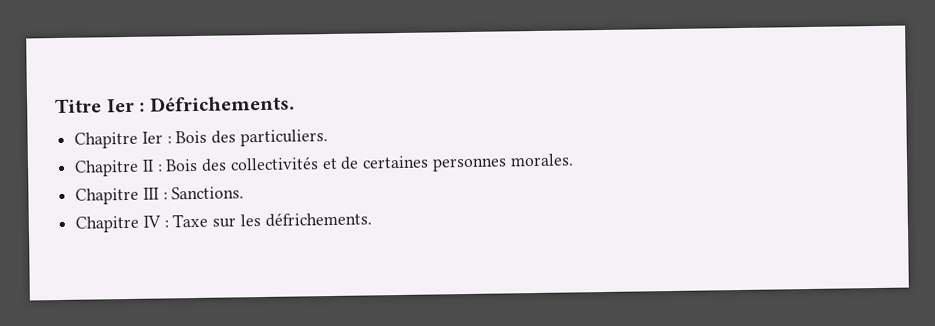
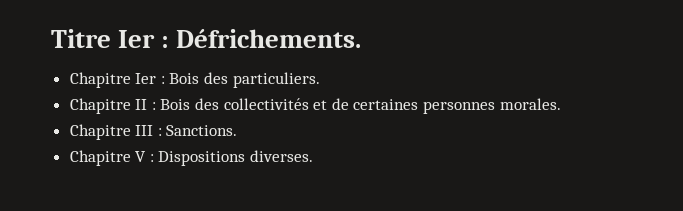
[142,211,372,228] IV : Taxe sur les défrichements. -> [135,150,314,166] V : Dispositions diverses.

